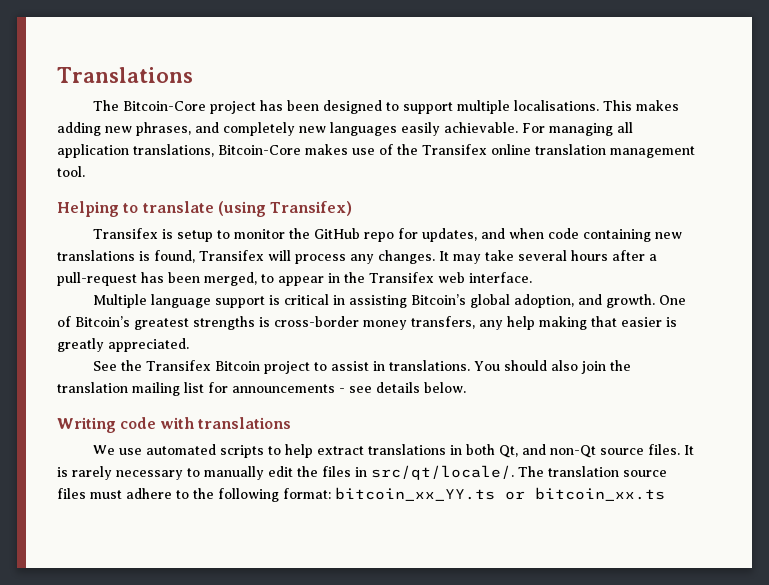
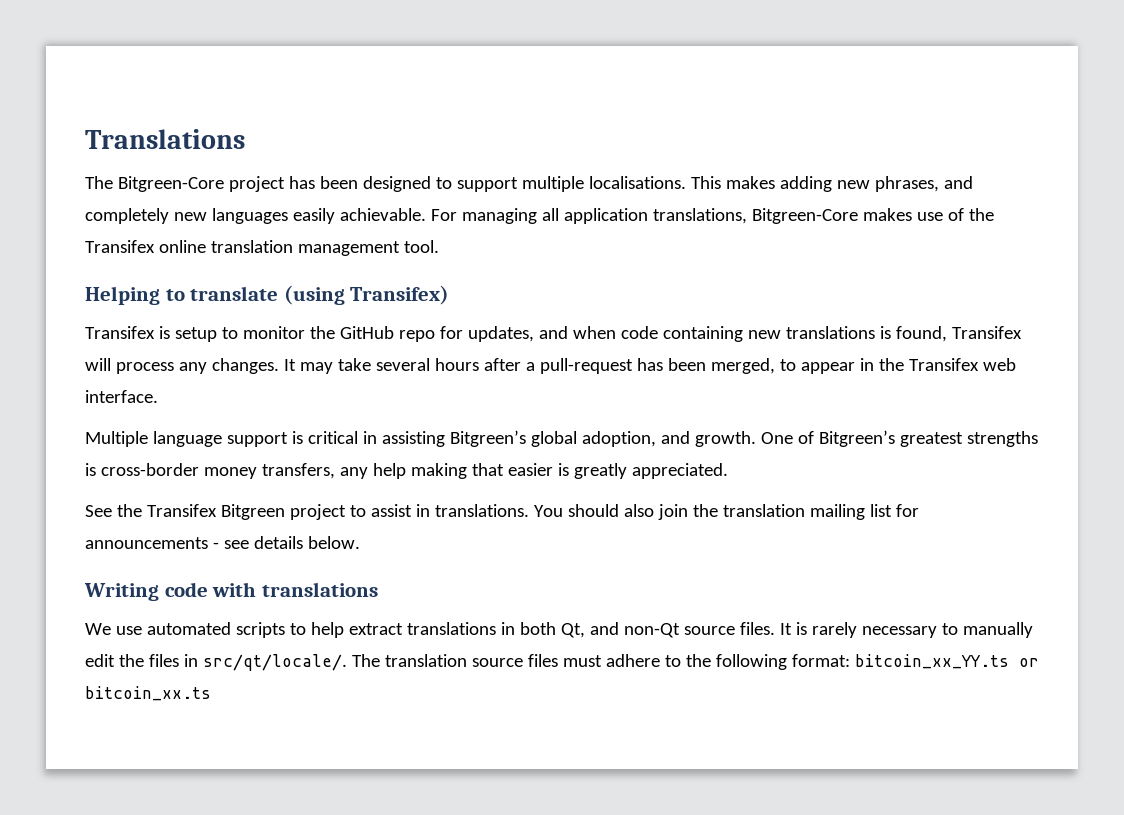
[123,101,207,111] Bitcoin-Core -> [117,176,224,192] Bitgreen-Core
[218,145,301,155] Bitcoin-Core -> [751,208,858,224] Bitgreen-Core
[411,294,467,305] Bitcoin’s -> [449,430,526,447] Bitgreen’s
[75,316,130,327] Bitcoin’s -> [818,430,895,447] Bitgreen’s
[215,361,261,371] Bitcoin -> [220,504,285,520] Bitgreen

